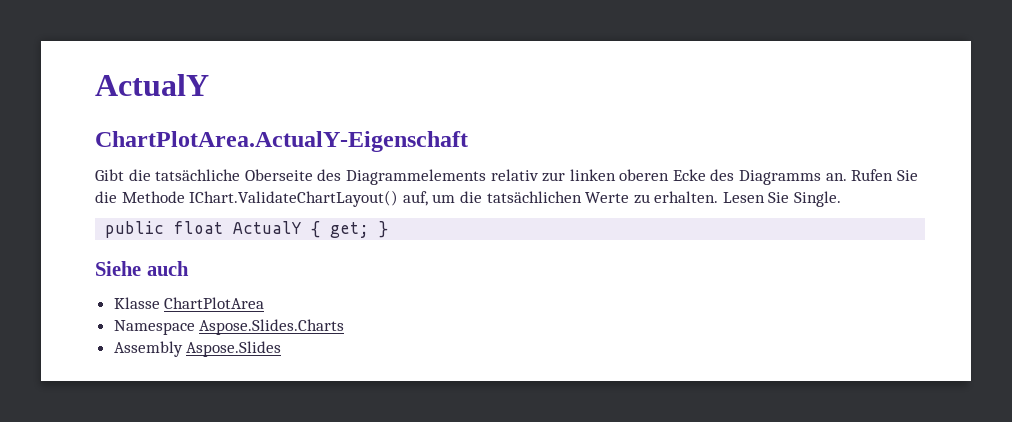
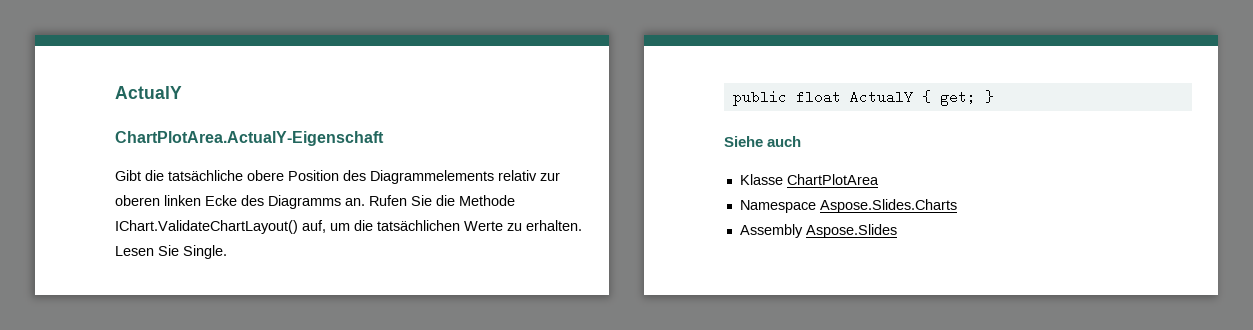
[244,169,313,181] Oberseite -> [247,170,339,181] obere Position
[569,169,670,181] linken oberen -> [115,195,201,206] oberen linken

